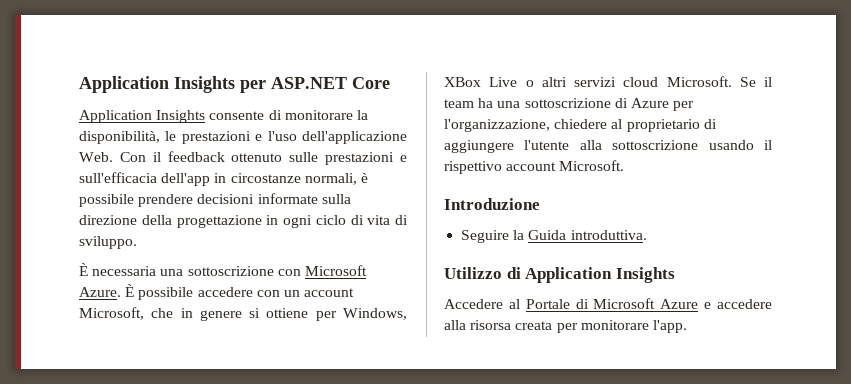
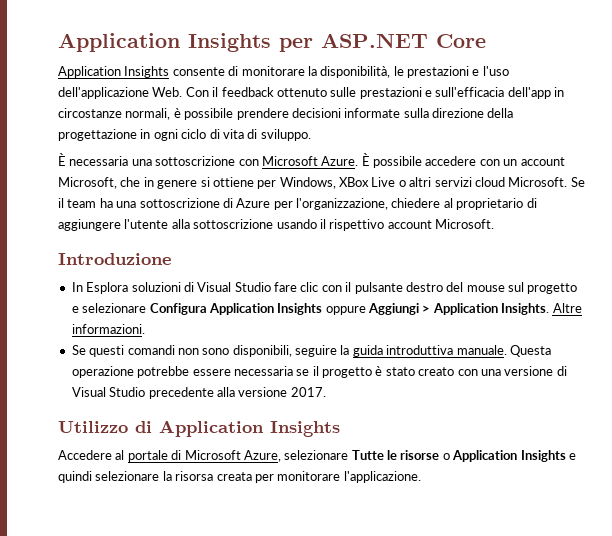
[461,230,647,243] Seguire la Guida introduttiva. -> [71,282,578,294] [71,303,582,315] [71,324,145,334] [71,345,551,357] [71,366,567,378] [71,387,326,399] In Esplora soluzioni di Visual Studio fare clic con il pulsante destro del mouse sul progetto e selezionare Configura Application Insights oppure Aggiungi > Application Insights. Altre informazioni. // Se questi comandi non sono disponibili, seguire la guida introduttiva manuale. Questa operazione potrebbe essere necessaria se il progetto è stato creato con una versione di Visual Studio precedente alla versione 2017.
[525,299,570,309] Portale -> [127,450,168,462] portale
[660,299,772,309] [444,320,466,330] Azure e accedere alla -> [243,450,576,462] [58,471,172,483] Azure, selezionare Tutte le risorse o Application Insights e quindi selezionare la
[652,320,687,333] l'app. -> [343,471,421,483] l'applicazione.

